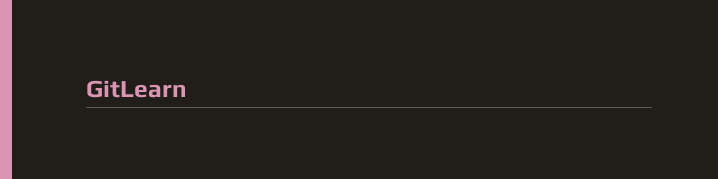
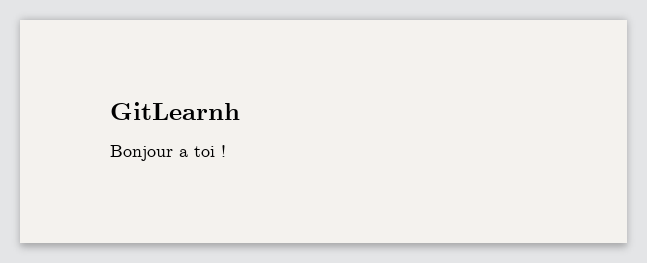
[86,80,187,98] GitLearn -> [110,102,240,120] [110,145,226,161] GitLearnh // Bonjour a toi !

